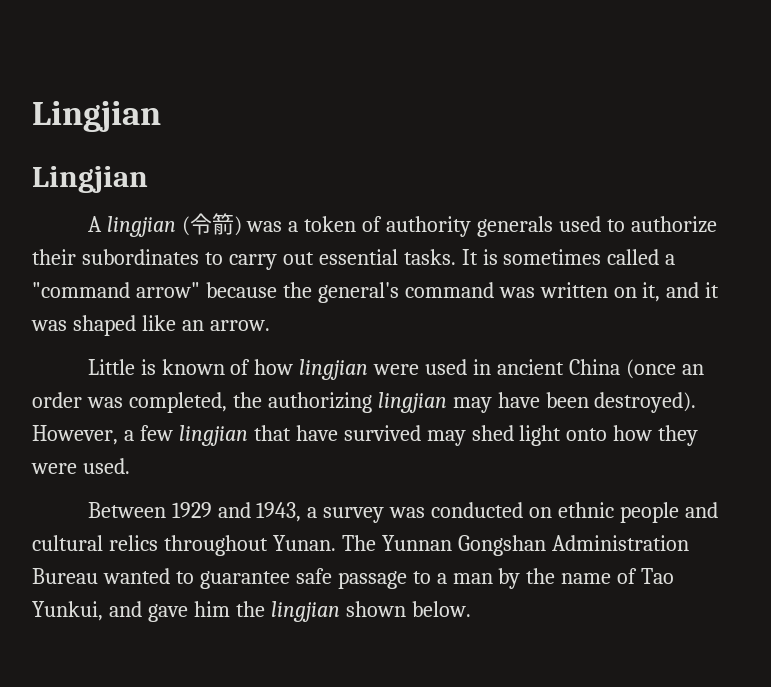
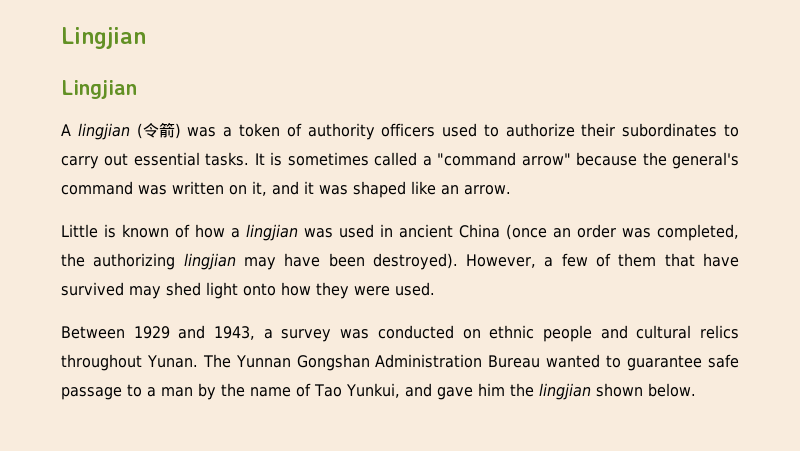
[477,216,554,237] generals -> [381,123,436,137] officers
[299,359,420,380] lingjian were -> [231,224,333,241] a lingjian was
[178,425,248,446] lingjian -> [596,253,657,267] of them

